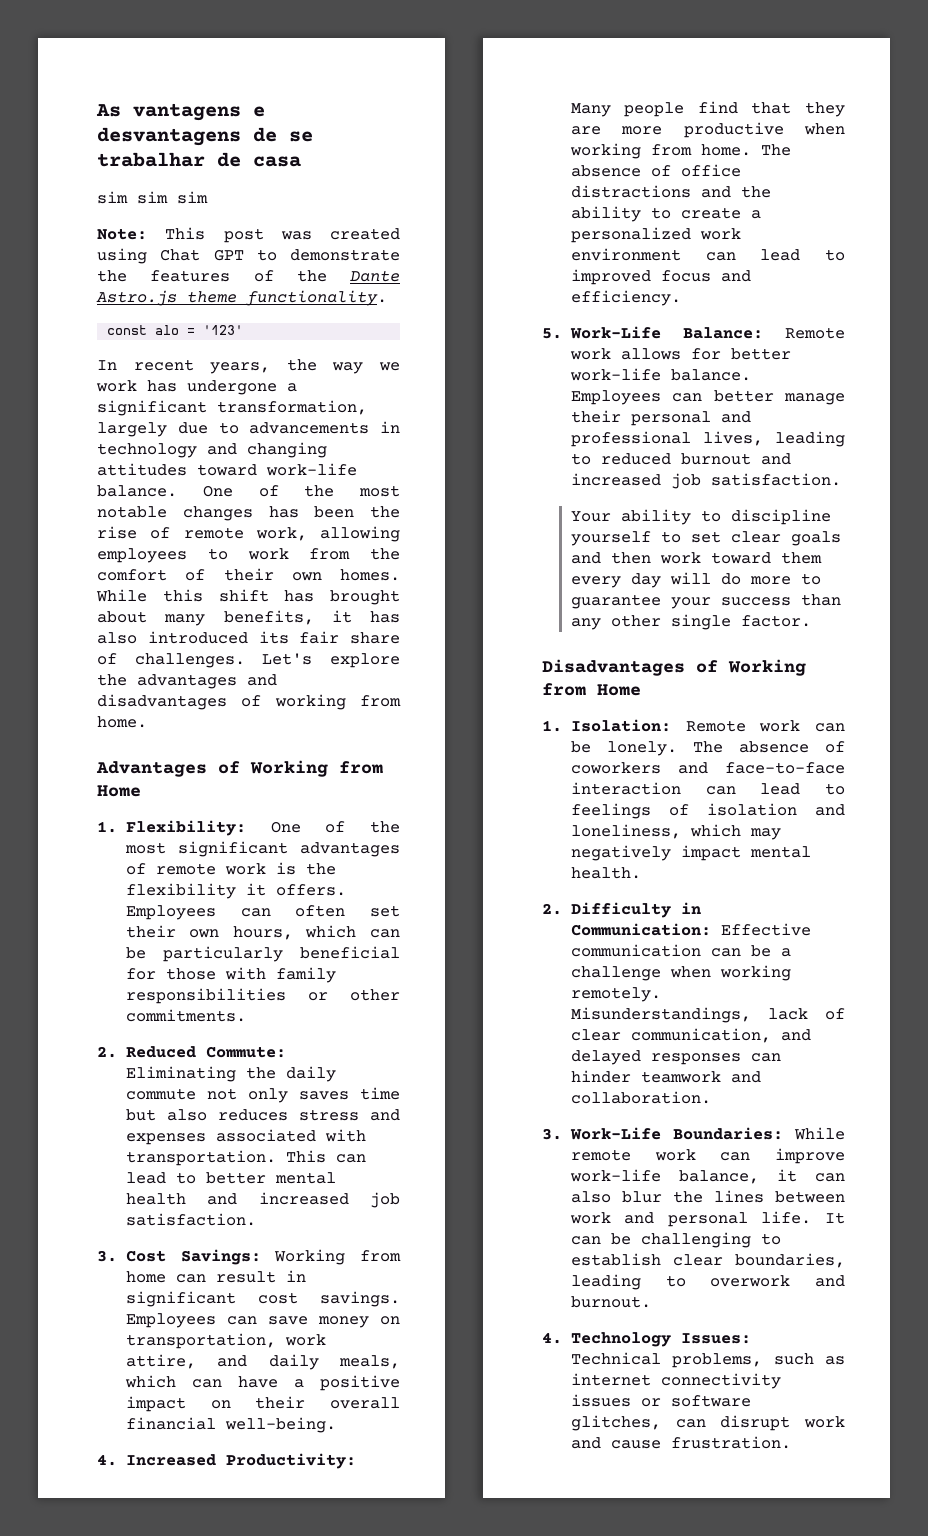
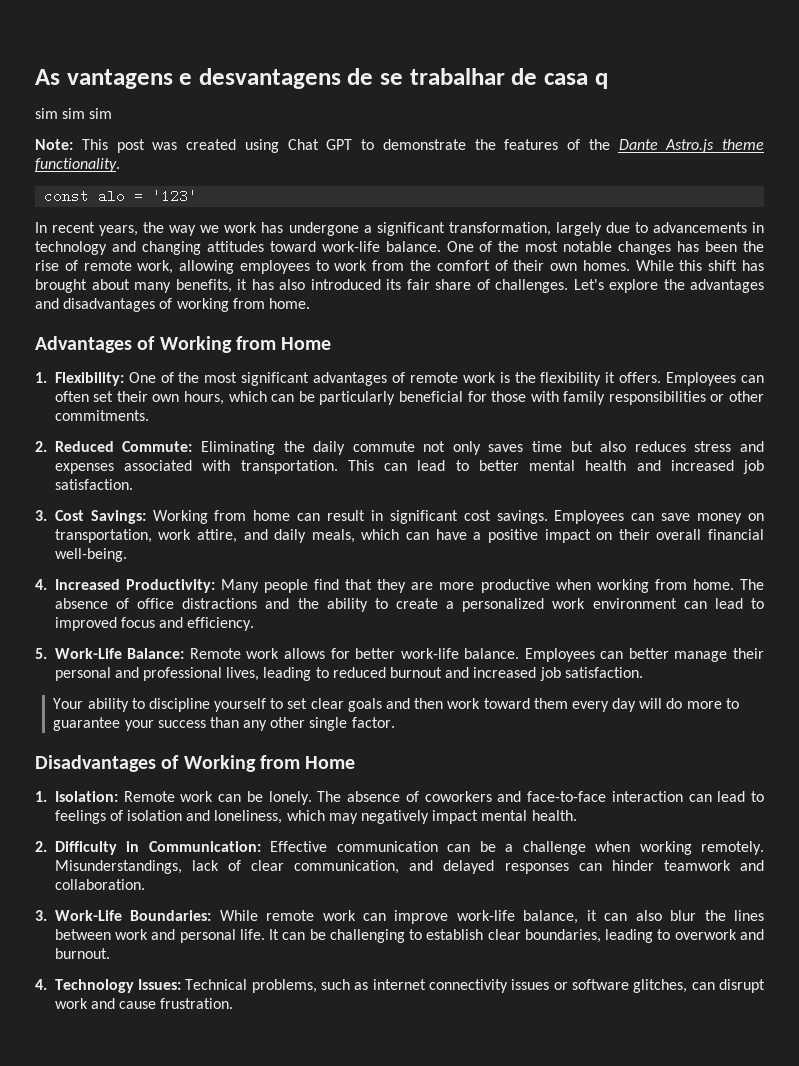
(301, 161) none -> [594,73,608,89] q

